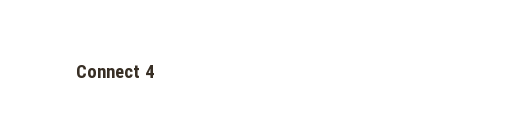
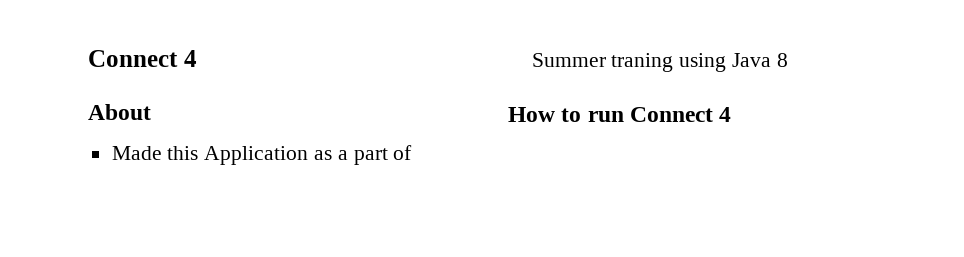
[76,65,154,78] Connect 4 -> [88,50,197,67] [88,104,151,120] [111,145,413,165] [531,53,788,72] [508,107,732,122] Connect 4 // About // Made this Application as a part of Summer traning using Java 8 // How to run Connect 4

